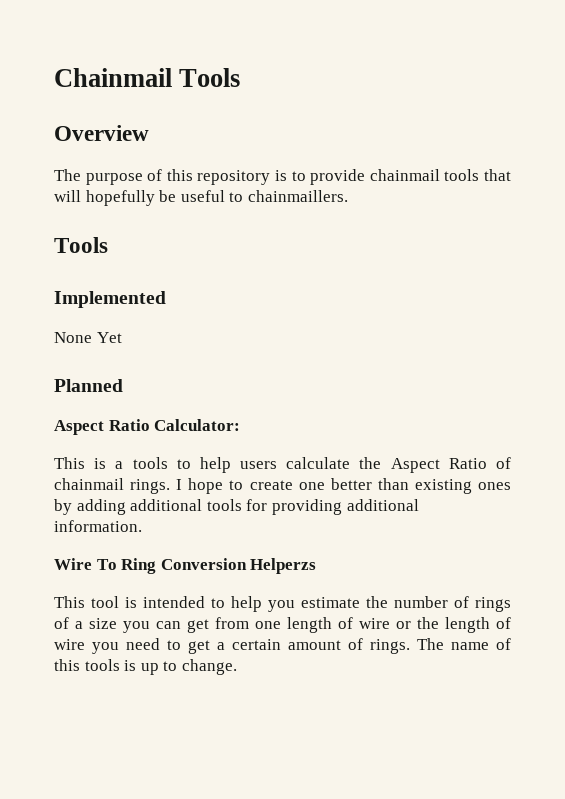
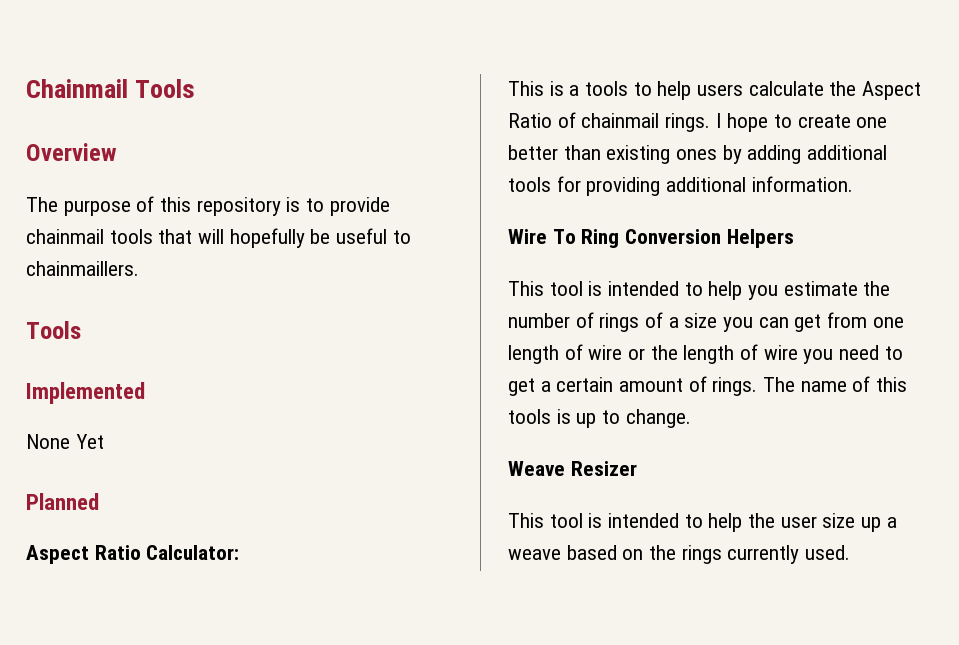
[250,558,317,574] Helperzs -> [726,229,794,248] Helpers
(237, 667) none -> [508,461,637,476] [508,513,897,532] [508,545,851,564] // Weave Resizer // This tool is intended to help the user size up a weave based on the rings currently used.

